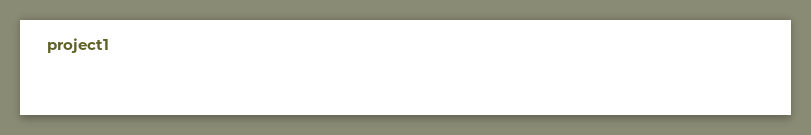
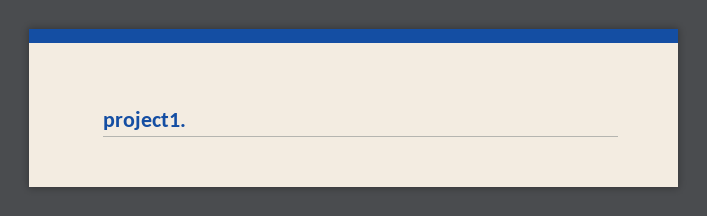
[47,38,109,53] project1 -> [103,111,186,130] project1.

